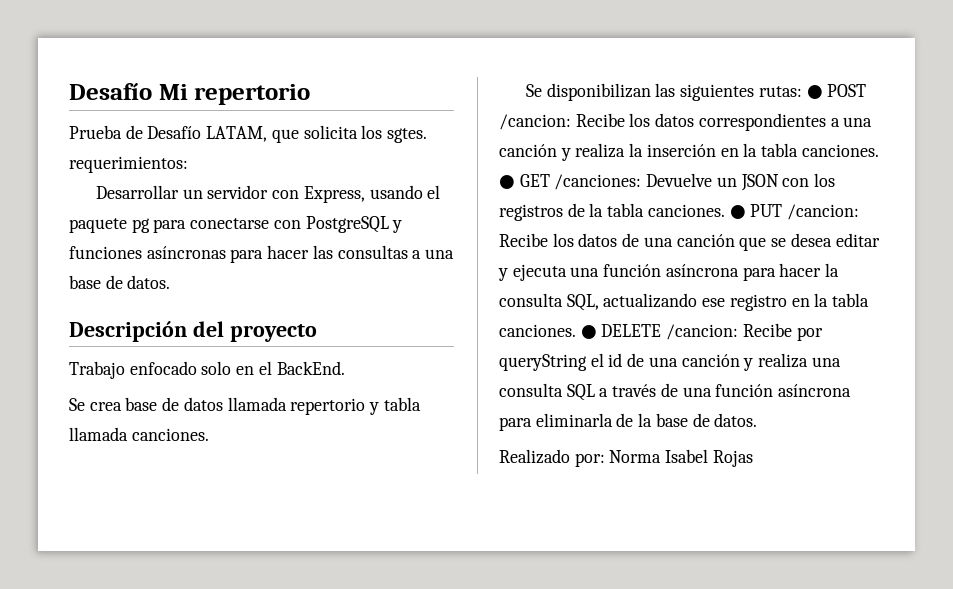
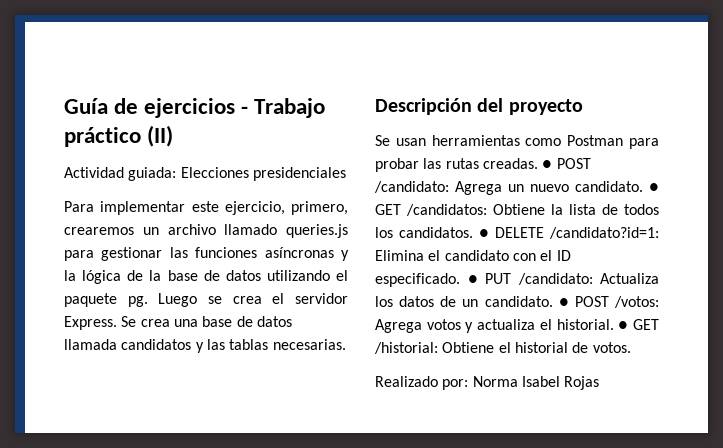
[69,83,311,105] [69,125,428,143] [69,156,188,173] [95,185,441,203] [69,216,403,233] [69,245,455,263] [69,275,171,289] [69,321,317,342] [69,361,345,379] [69,397,421,415] [69,427,209,441] [525,83,867,101] [499,113,873,131] [499,143,879,161] [499,173,836,191] [499,203,860,221] [499,233,880,251] [498,263,840,281] [499,293,870,311] [499,323,823,341] [499,353,841,371] [499,383,852,401] [499,413,758,431] Desafío Mi repertorio // Prueba de Desafío LATAM, que solicita los sgtes. requerimientos: // Desarrollar un servidor con Express, usando el paquete pg para conectarse con PostgreSQL y funciones asíncronas para hacer las consultas a una base de datos. // Descripción del proyecto // Trabajo enfocado solo en el BackEnd. // Se crea base de datos llamada repertorio y tabla llamada canciones. // Se disponibilizan las siguientes rutas: ● POST /cancion: Recibe los datos correspondientes a una canción y realiza la inserción en la tabla canciones. ● GET /canciones: Devuelve un JSON con los registros de la tabla canciones. ● PUT /cancion: Recibe los datos de una canción que se desea editar y ejecuta una función asíncrona para hacer la consulta SQL, actualizando ese registro en la tabla canciones. ● DELETE /cancion: Recibe por queryString el id de una canción y realiza una consulta SQL a través de una función asíncrona para eliminarla de la base de datos. -> [64,98,326,118] [64,125,174,147] [64,167,346,181] [64,201,348,215] [64,224,348,238] [64,247,350,261] [64,270,348,284] [64,293,348,307] [64,316,292,330] [64,339,346,353] [375,98,583,115] [375,135,659,149] [375,158,591,172] [374,181,659,195] [375,204,659,216] [375,227,659,239] [375,250,571,261] [375,273,659,287] [375,296,659,308] [375,319,659,333] [374,342,631,354] Guía de ejercicios - Trabajo práctico (II) // Actividad guiada: Elecciones presidenciales // Para implementar este ejercicio, primero, crearemos un archivo llamado queries.js para gestionar las funciones asíncronas y la lógica de la base de datos utilizando el paquete pg. Luego se crea el servidor Express. Se crea una base de datos llamada candidatos y las tablas necesarias. // Descripción del proyecto // Se usan herramientas como Postman para probar las rutas creadas. ● POST /candidato: Agrega un nuevo candidato. ● GET /candidatos: Obtiene la lista de todos los candidatos. ● DELETE /candidato?id=1: Elimina el candidato con el ID especificado. ● PUT /candidato: Actualiza los datos de un candidato. ● POST /votos: Agrega votos y actualiza el historial. ● GET /historial: Obtiene el historial de votos.

